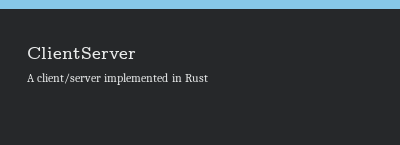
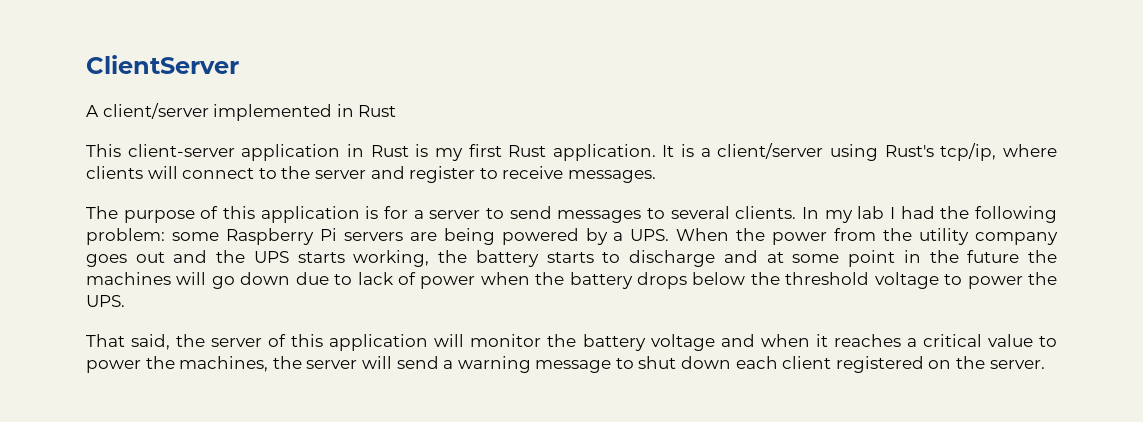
(208, 78) none -> [86,143,1057,161] [86,166,656,183] [86,206,1057,223] [86,228,1058,245] [86,250,1057,267] [86,272,1058,289] [86,295,125,307] [86,334,1057,351] [86,356,1045,373] // This client-server application in Rust is my first Rust application. It is a client/server using Rust's tcp/ip, where clients will connect to the server and register to receive messages. // The purpose of this application is for a server to send messages to several clients. In my lab I had the following problem: some Raspberry Pi servers are being powered by a UPS. When the power from the utility company goes out and the UPS starts working, the battery starts to discharge and at some point in the future the machines will go down due to lack of power when the battery drops below the threshold voltage to power the UPS. // That said, the server of this application will monitor the battery voltage and when it reaches a critical value to power the machines, the server will send a warning message to shut down each client registered on the server.

